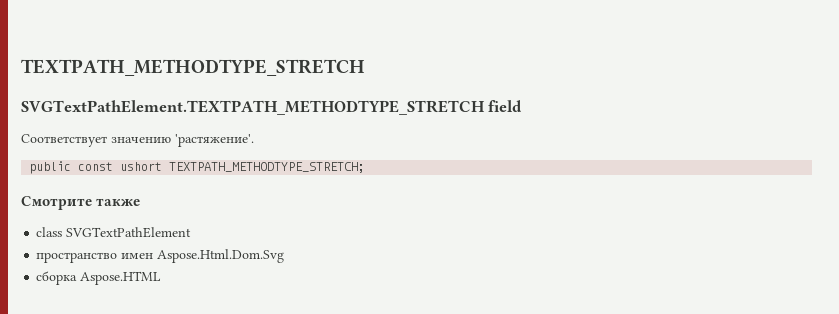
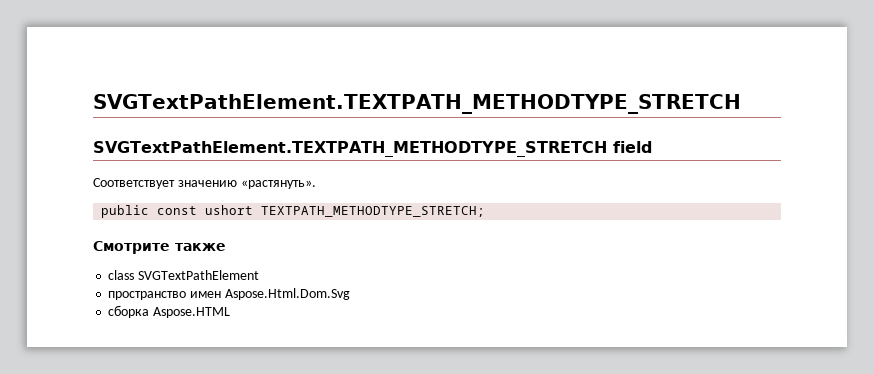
[21,59,365,76] TEXTPATH_METHODTYPE_STRETCH -> [93,94,741,114] SVGTextPathElement.TEXTPATH_METHODTYPE_STRETCH
[175,134,254,147] 'растяжение'. -> [240,180,316,189] «растянуть».

